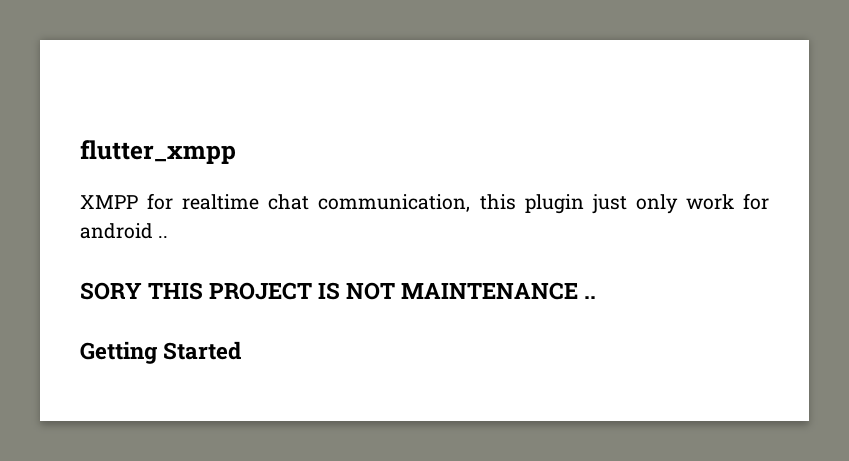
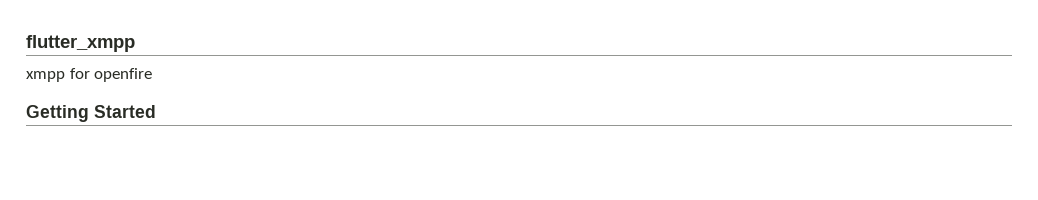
[80,193,770,214] [80,223,169,239] [80,282,597,300] XMPP for realtime chat communication, this plugin just only work for android .. // SORY THIS PROJECT IS NOT MAINTENANCE .. -> [26,68,153,82] xmpp for openfire

